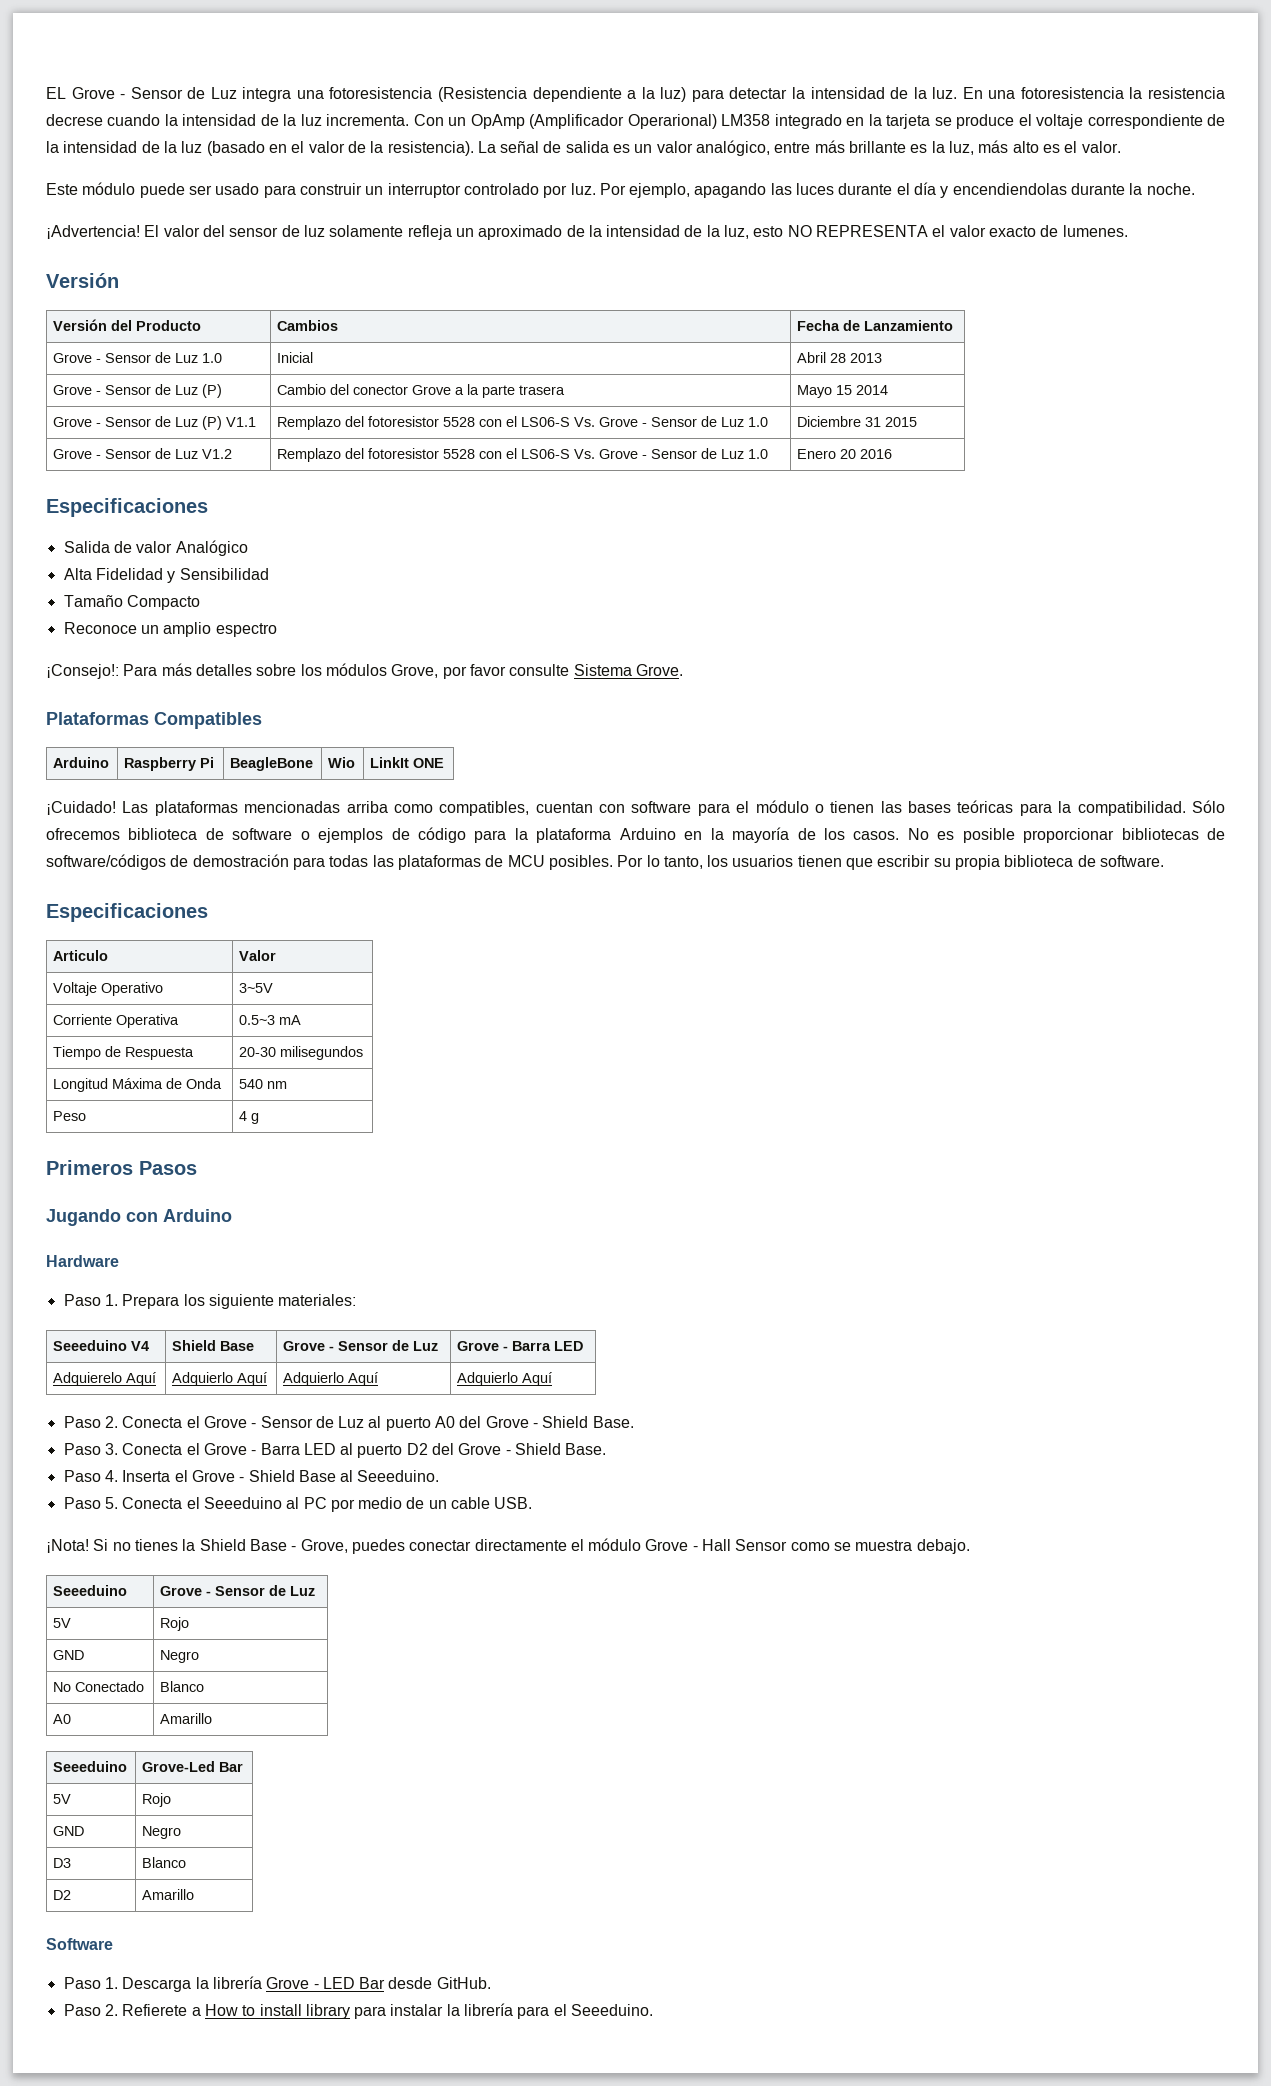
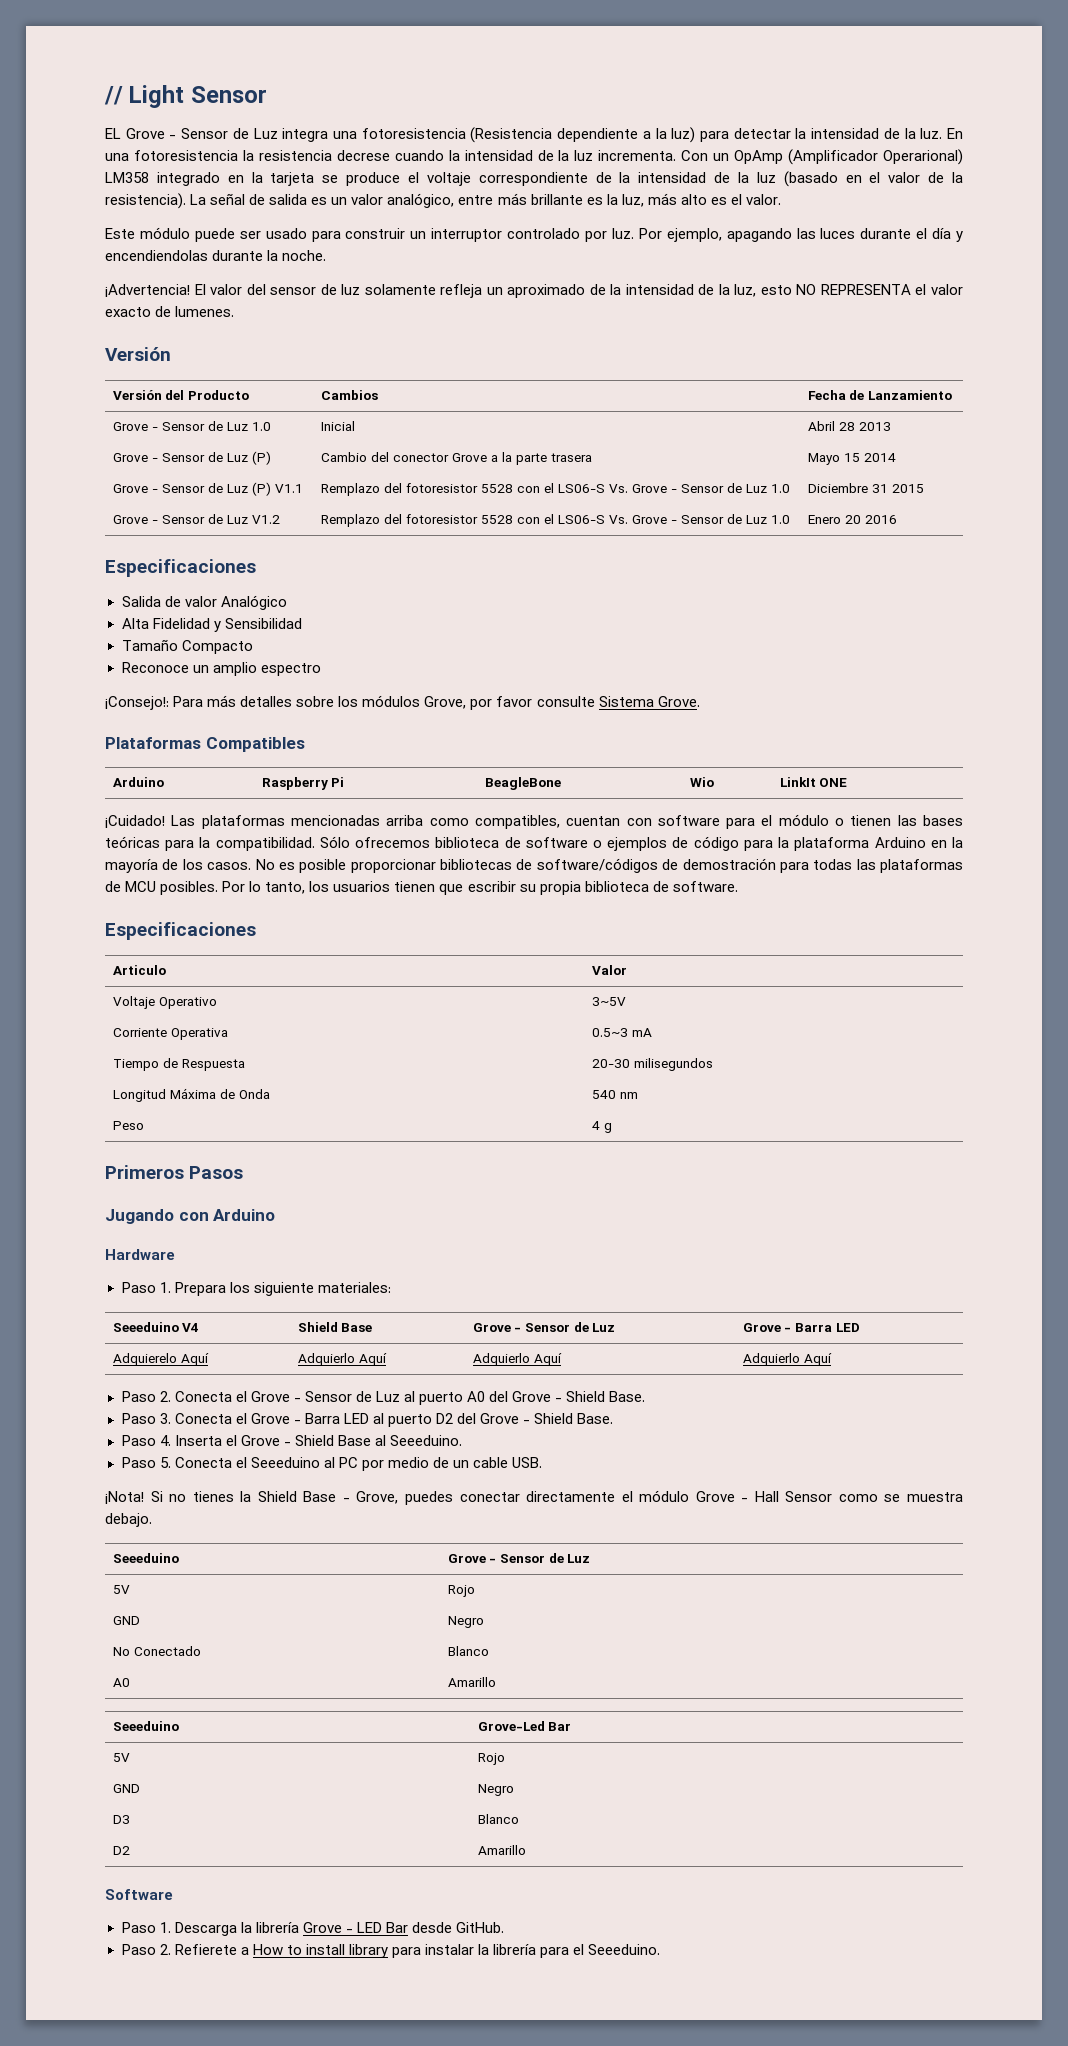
(46, 93) none -> [104,85,267,108] // Light Sensor //

